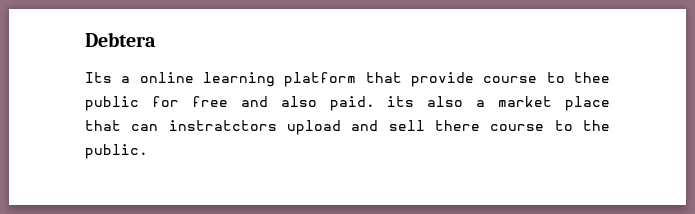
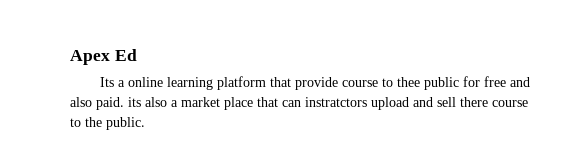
[85,32,156,47] Debtera -> [70,49,137,65] Apex Ed

